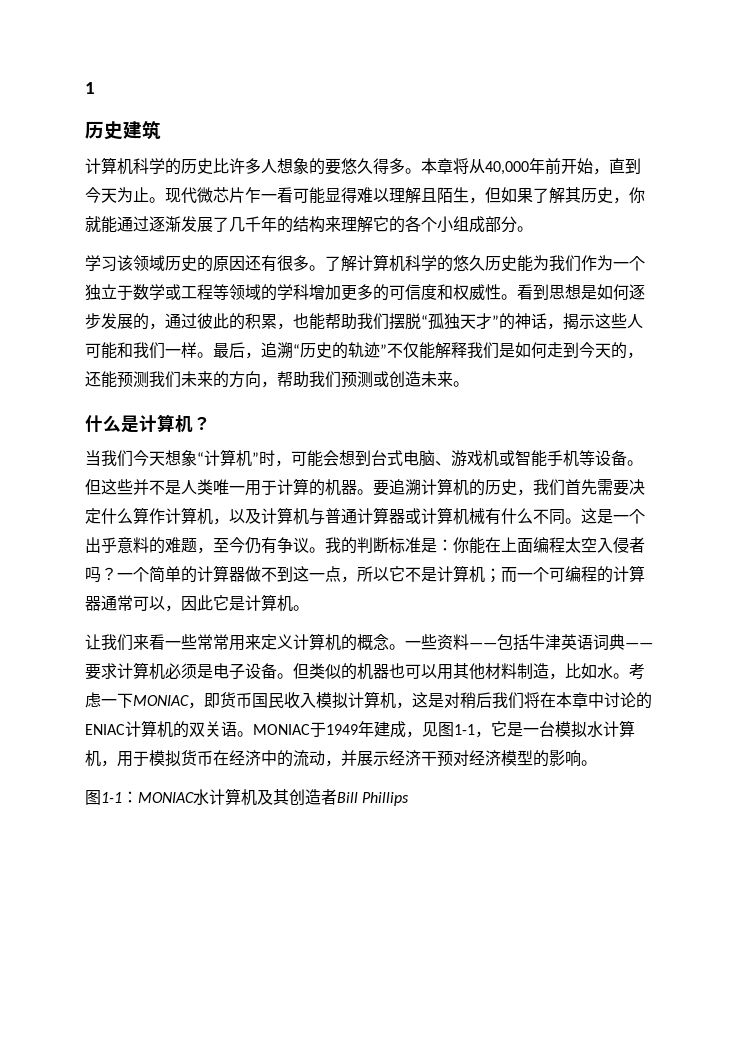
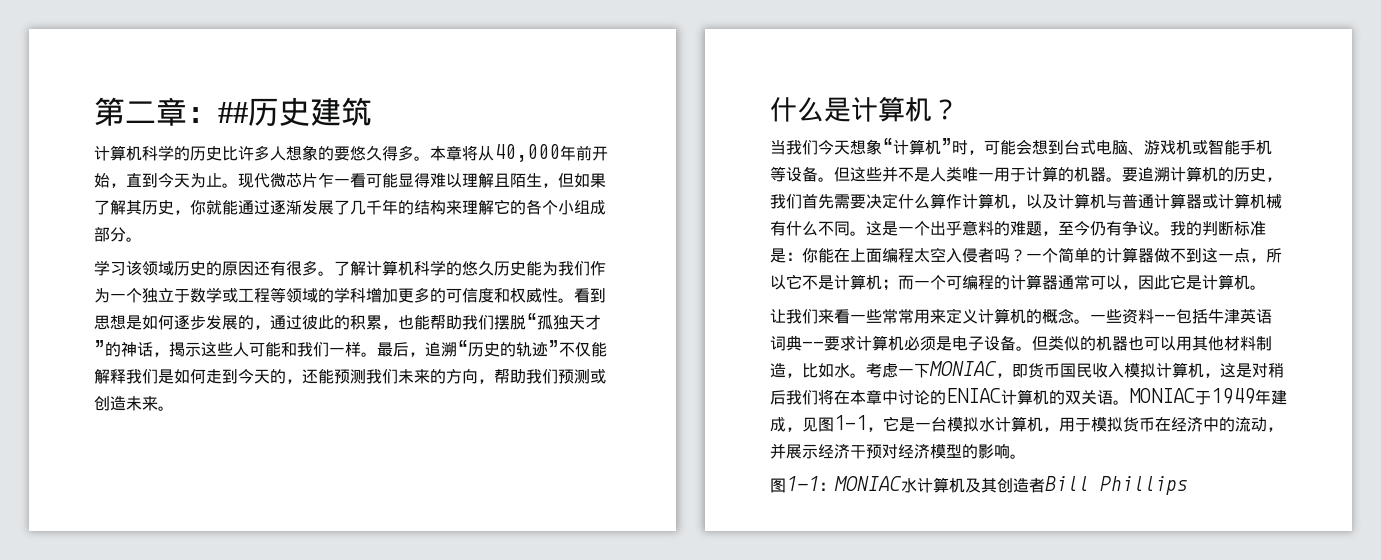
[85,82,95,94] 1 // -> [94,97,248,126] 第二章：##

